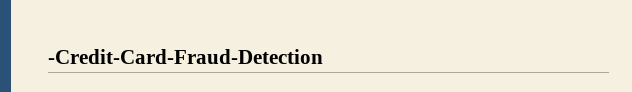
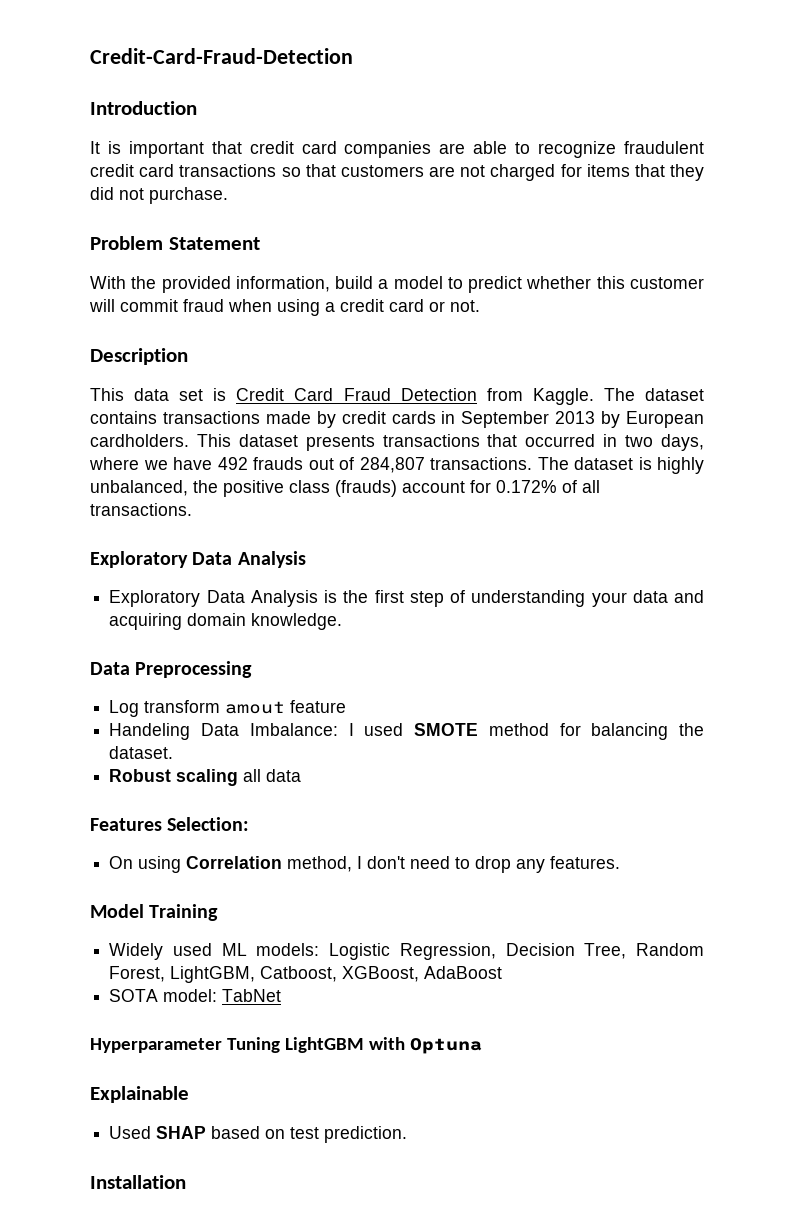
[48,49,323,64] -Credit-Card-Fraud-Detection -> [90,48,353,64] [90,101,197,115] [90,141,705,158] [90,164,704,181] [90,187,228,204] [90,236,260,250] [90,276,704,293] [89,299,480,316] [90,348,188,365] [90,388,704,405] [90,411,704,428] [90,434,705,451] [89,457,704,474] [90,480,600,497] [90,503,192,516] [90,551,306,568] [109,590,704,607] [109,613,343,630] [90,661,253,678] [109,700,347,717] [109,723,704,740] [109,746,174,759] [109,769,302,786] [90,817,250,831] [109,856,621,873] [90,904,219,921] [109,943,704,960] [109,966,503,983] [109,989,282,1002] [90,1037,482,1054] [90,1086,189,1103] [109,1126,408,1143] [90,1175,186,1189] Credit-Card-Fraud-Detection // Introduction // It is important that credit card companies are able to recognize fraudulent credit card transactions so that customers are not charged for items that they did not purchase. // Problem Statement // With the provided information, build a model to predict whether this customer will commit fraud when using a credit card or not. // Description // This data set is Credit Card Fraud Detection from Kaggle. The dataset contains transactions made by credit cards in September 2013 by European cardholders. This dataset presents transactions that occurred in two days, where we have 492 frauds out of 284,807 transactions. The dataset is highly unbalanced, the positive class (frauds) account for 0.172% of all transactions. // Exploratory Data Analysis // Exploratory Data Analysis is the first step of understanding your data and acquiring domain knowledge. // Data Preprocessing // Log transform amout feature // Handeling Data Imbalance: I used SMOTE method for balancing the dataset. // Robust scaling all data // Features Selection: // On using Correlation method, I don't need to drop any features. // Model Training // Widely used ML models: Logistic Regression, Decision Tree, Random Forest, LightGBM, Catboost, XGBoost, AdaBoost // SOTA model: TabNet // Hyperparameter Tuning LightGBM with Optuna // Explainable // Used SHAP based on test prediction. // Installation

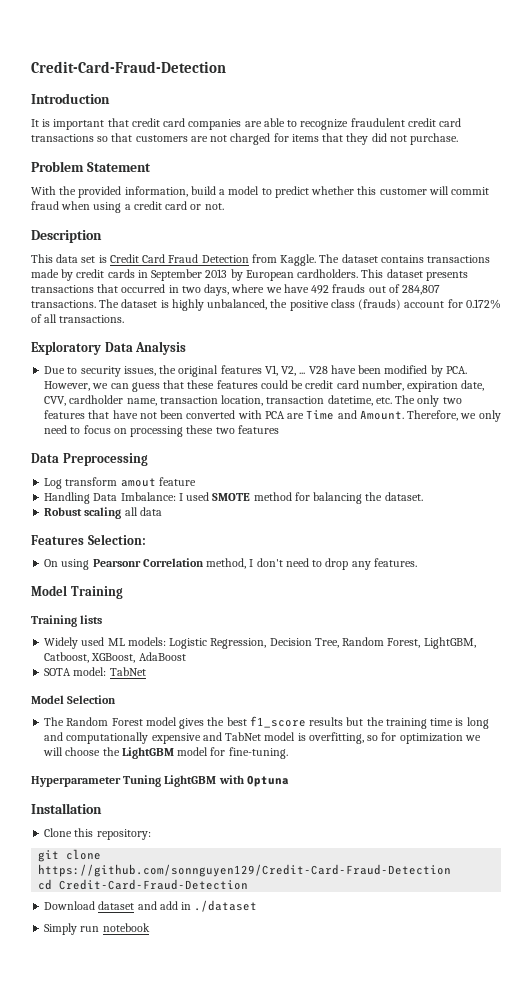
[109,590,704,607] [109,613,343,630] Exploratory Data Analysis is the first step of understanding your data and acquiring domain knowledge. -> [44,365,467,377] [44,380,485,392] [44,395,462,407] [44,410,501,422] [44,425,279,437] Due to security issues, the original features V1, V2, ... V28 have been modified by PCA. However, we can guess that these features could be credit card number, expiration date, CVV, cardholder name, transaction location, transaction datetime, etc. The only two features that have not been converted with PCA are Time and Amount. Therefore, we only need to focus on processing these two features
[109,723,191,740] Handeling -> [44,492,91,504] Handling
(182, 864) none -> [92,559,141,567] Pearsonr
(219, 912) none -> [31,615,103,627] // Training lists
(282, 995) none -> [31,695,117,704] [44,716,489,729] [44,732,481,744] [43,747,288,759] // Model Selection // The Random Forest model gives the best f1_score results but the training time is long and computationally expensive and TabNet model is overfitting, so for optimization we will choose the LightGBM model for fine-tuning.
[90,1086,189,1103] [109,1126,408,1143] [90,1175,186,1189] Explainable // Used SHAP based on test prediction. // Installation -> [31,803,102,814] [44,828,151,840] [38,849,102,862] [38,864,452,877] [38,879,249,890] [44,900,258,912] [44,923,150,935] Installation // Clone this repository: // git clone https://github.com/sonnguyen129/Credit-Card-Fraud-Detection // cd Credit-Card-Fraud-Detection // Download dataset and add in ./dataset // Simply run notebook

